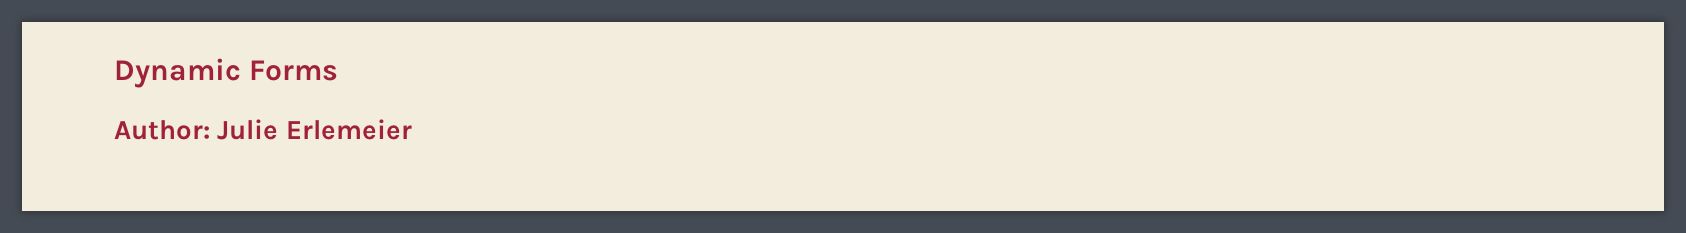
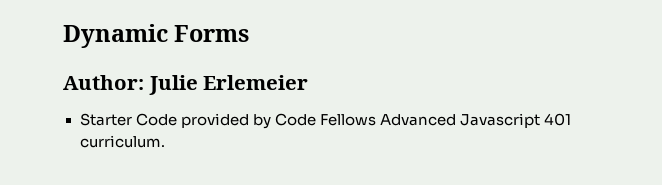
(412, 129) none -> [79,113,571,129] [79,135,165,148] // Starter Code provided by Code Fellows Advanced Javascript 401 curriculum.

